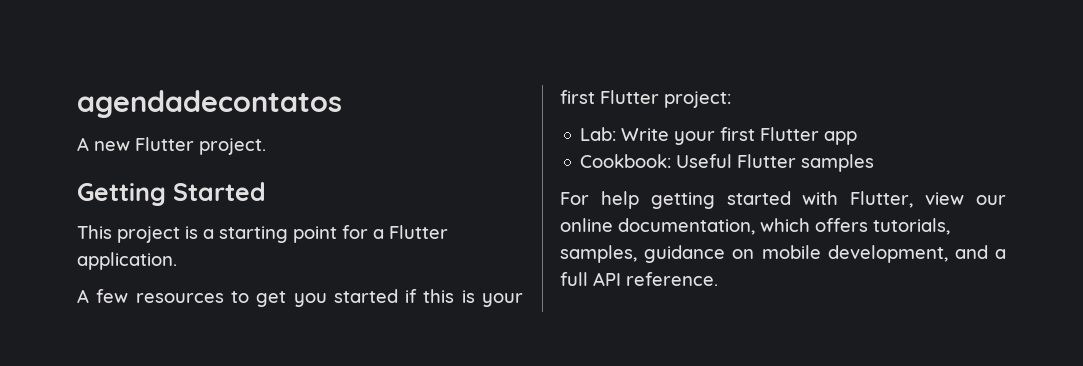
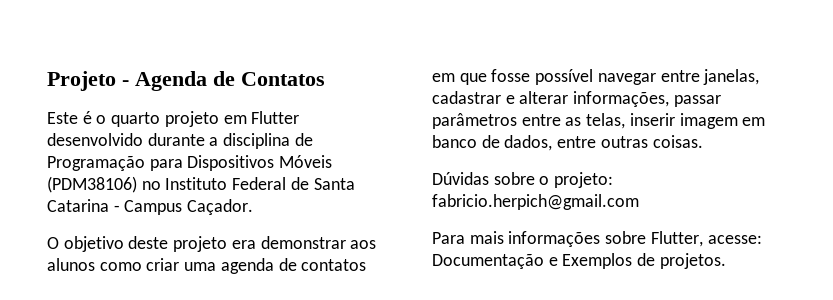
[77,90,342,118] [77,137,266,155] [77,182,266,206] [77,225,448,243] [77,252,177,270] [77,289,523,307] [560,90,731,108] [580,127,858,145] [580,154,875,172] [560,191,1006,209] [560,218,950,235] [560,245,1006,263] [560,272,718,286] agendadecontatos // A new Flutter project. // Getting Started // This project is a starting point for a Flutter application. // A few resources to get you started if this is your first Flutter project: // Lab: Write your first Flutter app // Cookbook: Useful Flutter samples // For help getting started with Flutter, view our online documentation, which offers tutorials, samples, guidance on mobile development, and a full API reference. -> [47,71,325,91] [47,111,300,127] [47,133,313,149] [47,155,333,171] [47,176,355,193] [47,199,254,215] [47,236,377,252] [47,258,367,274] [432,69,760,85] [432,91,721,107] [432,113,766,129] [432,135,703,151] [432,172,614,188] [432,194,639,210] [432,231,762,247] [432,253,726,269] Projeto - Agenda de Contatos // Este é o quarto projeto em Flutter desenvolvido durante a disciplina de Programação para Dispositivos Móveis (PDM38106) no Instituto Federal de Santa Catarina - Campus Caçador. // O objetivo deste projeto era demonstrar aos alunos como criar uma agenda de contatos em que fosse possível navegar entre janelas, cadastrar e alterar informações, passar parâmetros entre as telas, inserir imagem em banco de dados, entre outras coisas. // Dúvidas sobre o projeto: fabricio.herpich@gmail.com // Para mais informações sobre Flutter, acesse: Documentação e Exemplos de projetos.

